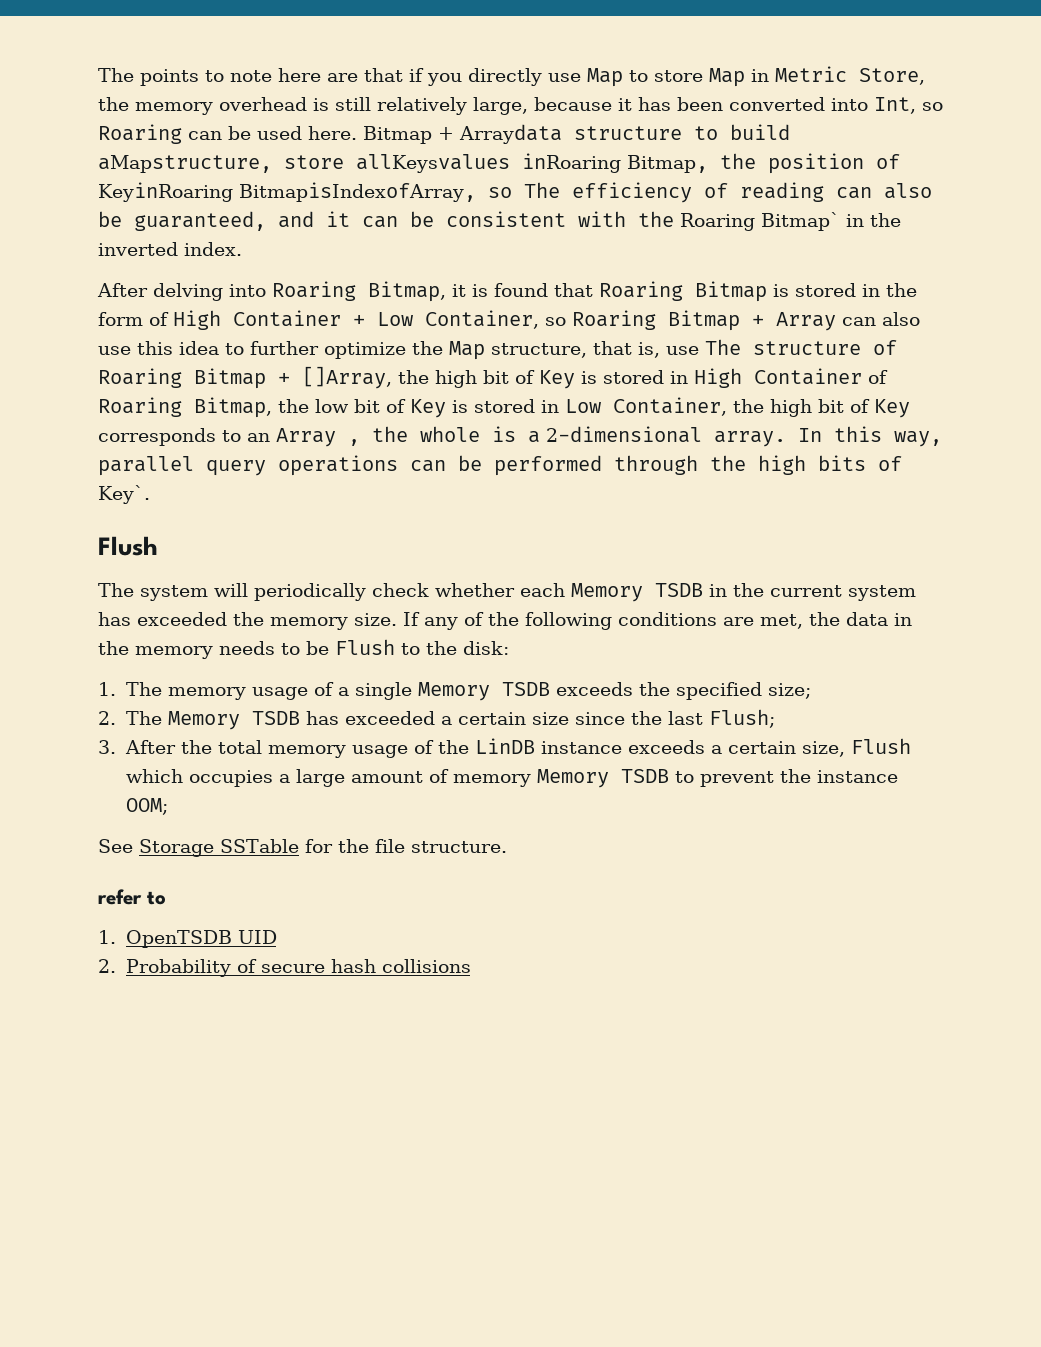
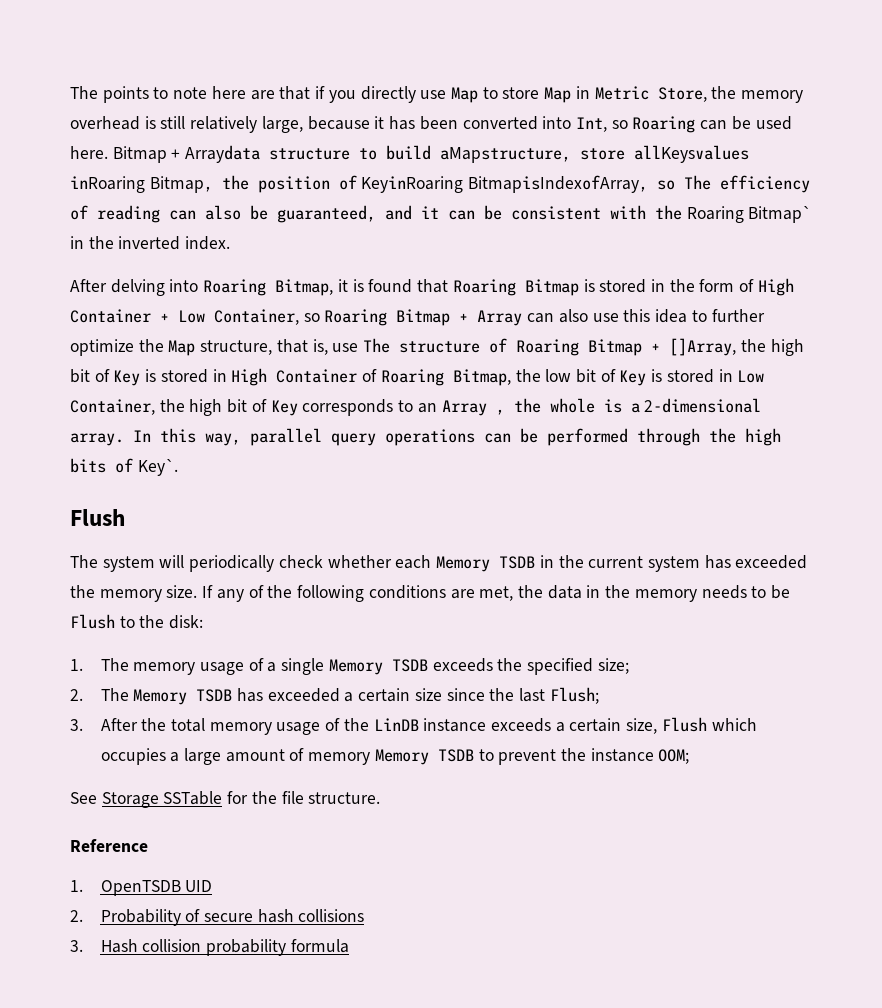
[98,889,166,905] refer to -> [70,839,148,852] Reference
(471, 966) none -> [70,939,349,956] // 3. Hash collision probability formula

